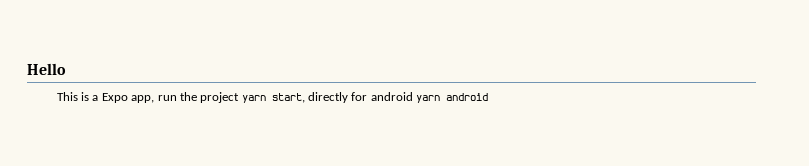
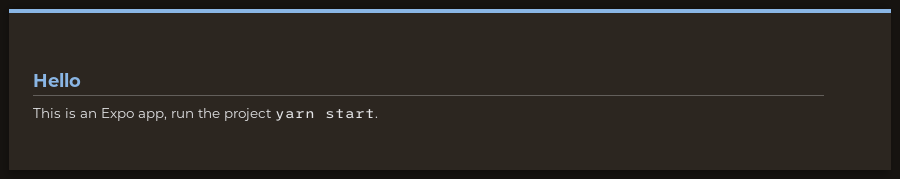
[92,95,99,101] a -> [80,111,97,118] an
[271,92,489,103] start, directly for android yarn android -> [325,109,378,119] start.

